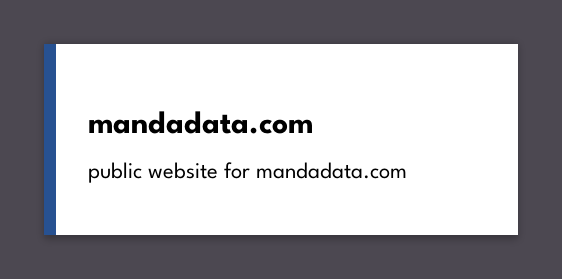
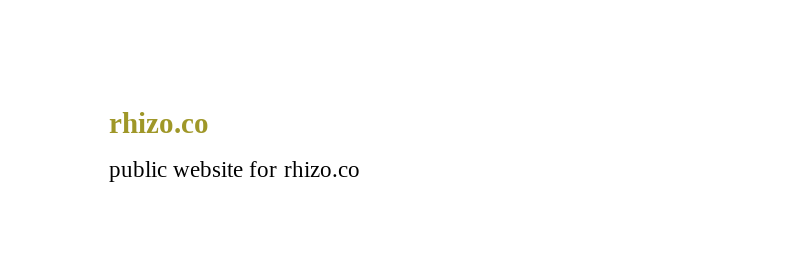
[88,111,313,134] mandadata.com -> [109,112,209,133] rhizo.co
[256,162,408,179] mandadata.com -> [283,161,360,177] rhizo.co

